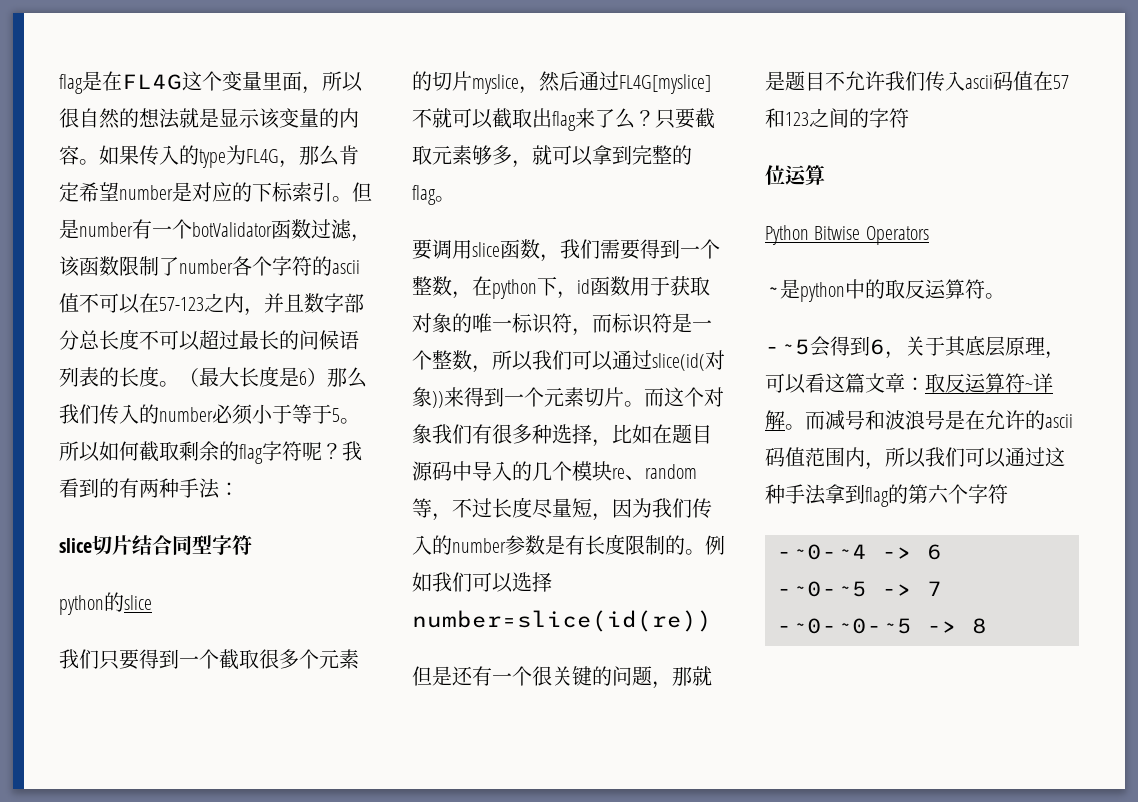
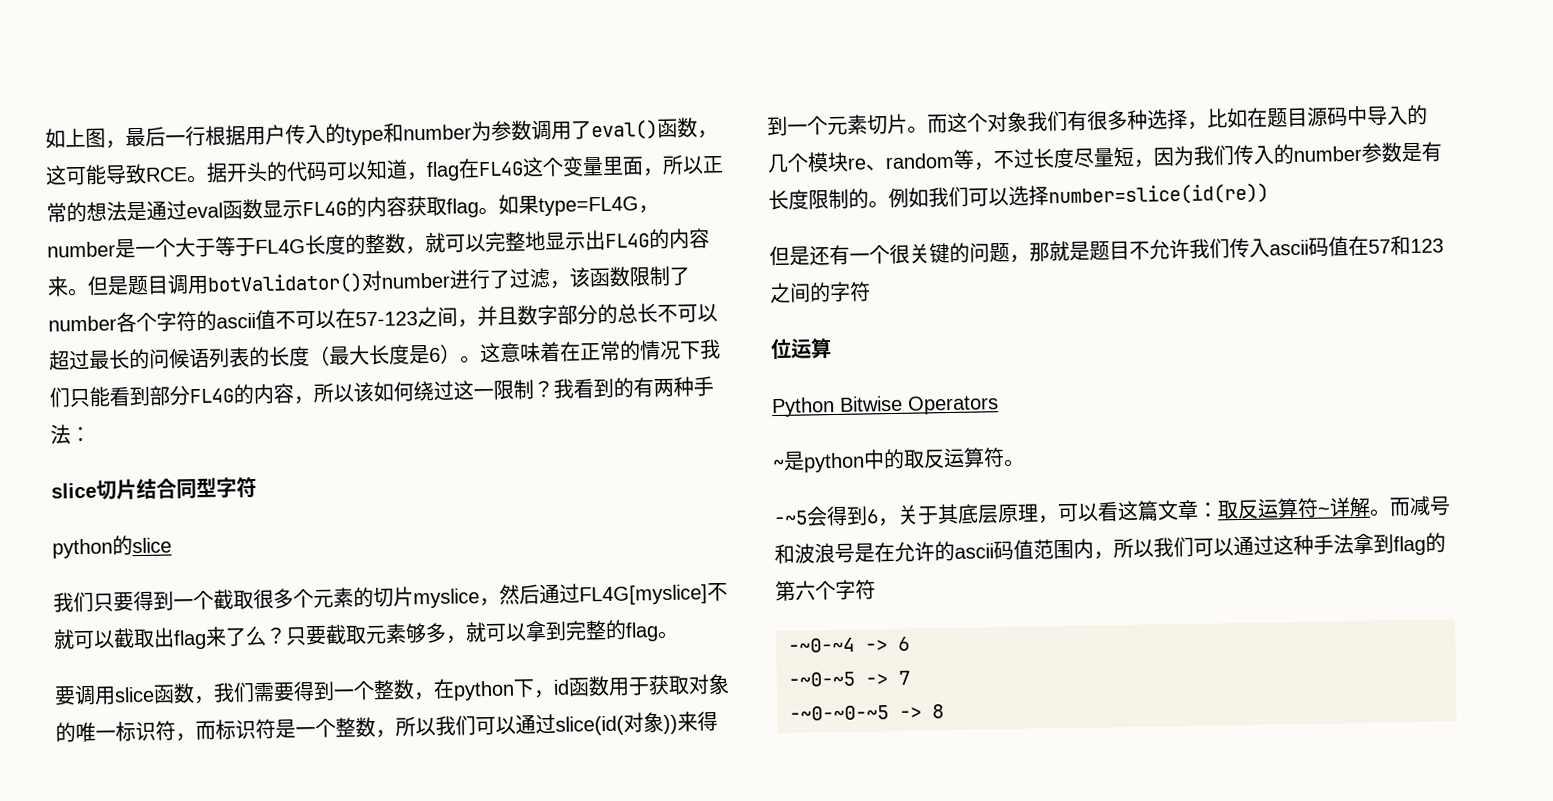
[59,71,102,94] flag是 -> [45,117,718,149] [45,159,460,186] 如上图，最后一行根据用户传入的type和number为参数调用了eval()函数，这可能导致RCE。据开头的代码可以知道，flag
[59,108,359,129] [59,145,359,168] [59,182,372,202] [59,219,311,239] 很自然的想法就是显示该变量的内容。如果传入的type为FL4G，那么肯定希望number是对应的下标索引。但是number有一个botValidator函数 -> [702,155,724,174] [46,194,659,223] [47,228,710,259] [47,268,511,297] 正常的想法是通过eval函数显示FL4G的内容获取flag。如果type=FL4G，number是一个大于等于FL4G长度的整数，就可以完整地显示出FL4G的内容来。但是题目调用botValidator()对number进行了
[224,293,244,313] 内 -> [437,306,458,327] 间
[79,329,139,350] 总长度 -> [597,303,658,325] 的总长
[159,381,179,387] 。 -> (310, 356) none
[327,367,367,388] [59,404,360,425] [59,441,322,464] 那么我们传入的number必须小于等于5。所以如何截取剩余的flag字符呢 -> [460,338,721,364] [49,379,534,408] 。这意味着在正常的情况下我们只能看到部分FL4G的内容，所以该如何绕过这一限制

